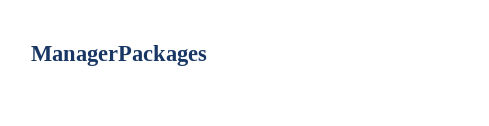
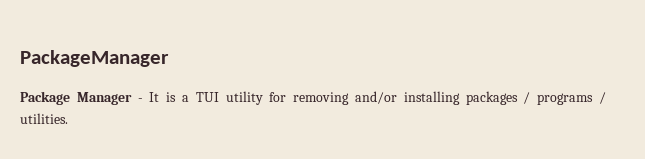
[31,45,207,66] ManagerPackages -> [20,50,169,67] [20,91,606,105] [20,113,68,124] PackageManager // Package Manager - It is a TUI utility for removing and/or installing packages / programs / utilities.

